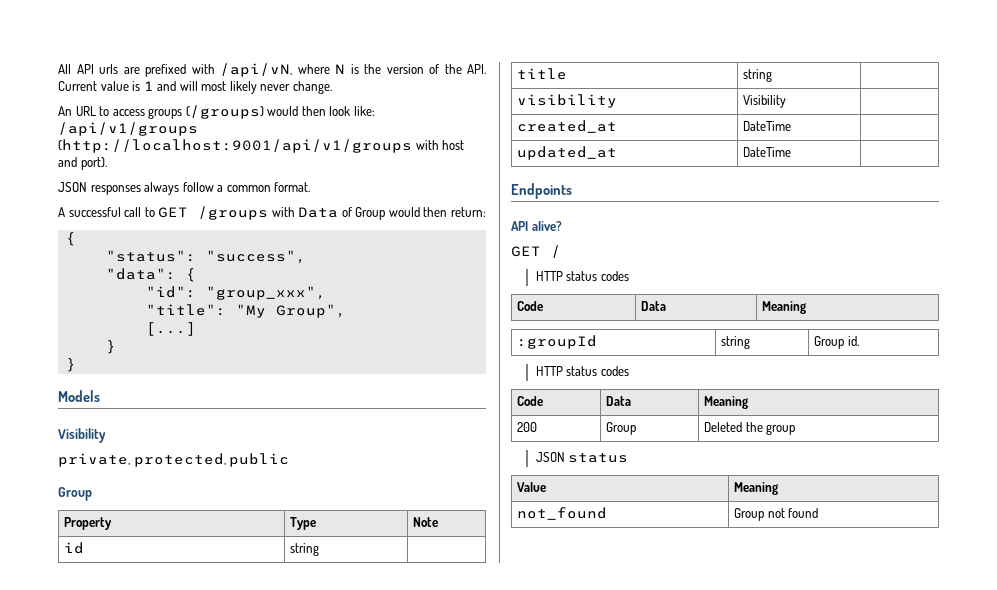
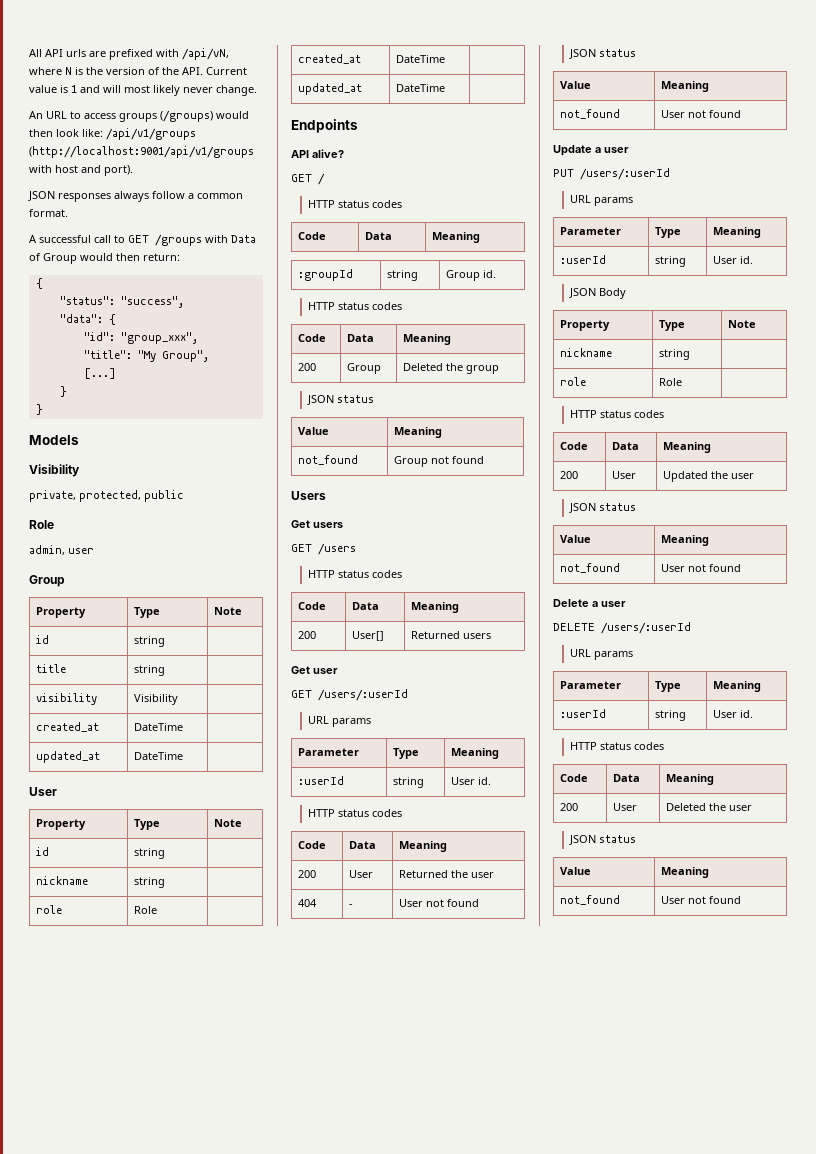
(290, 460) none -> [29,520,54,529] [29,545,94,555] // Role // admin, user
(792, 152) none -> [29,787,57,796] [36,819,87,830] [134,819,161,830] [214,819,243,827] [36,847,50,856] [134,848,166,859] [36,876,89,885] [134,877,166,888] [36,905,63,914] [134,906,158,914] [298,54,362,64] [396,55,446,63] [298,83,363,95] [396,84,446,92] // User // Property | Type | Note // id | string | // nickname | string | // role | Role | // created_at | DateTime | // updated_at | DateTime |
(819, 513) none -> [291,491,326,500] [291,520,343,528] [291,543,356,555] [307,570,402,578] [298,602,327,610] [352,602,380,610] [411,602,460,613] [298,631,317,639] [352,631,385,641] [411,631,492,639] [291,666,338,674] [291,689,408,701] [307,716,371,727] [298,748,360,756] [393,748,420,759] [451,748,500,759] [298,776,345,785] [393,777,425,788] [451,777,492,785] [307,809,402,817] [298,841,327,849] [349,841,377,849] [399,841,448,852] [298,870,317,878] [349,870,374,878] [399,870,495,878] [298,899,318,907] [349,904,354,907] [399,899,480,907] [568,49,636,59] [560,81,592,89] [661,81,710,92] [560,109,621,119] [661,110,742,118] [553,145,629,156] [553,168,670,180] [569,195,633,206] [560,227,622,235] [655,227,682,238] [713,227,762,238] [560,255,607,264] [655,256,687,267] [713,256,754,264] [568,288,626,299] [560,320,611,331] [659,320,686,331] [728,320,757,328] [560,348,613,357] [659,349,691,360] [560,377,587,386] [659,378,683,386] [569,410,664,418] [560,442,589,450] [612,442,640,450] [663,442,712,453] [560,471,579,479] [612,471,637,479] [663,471,755,482] [568,503,636,513] [560,535,592,543] [661,535,710,546] [560,563,621,573] [661,564,742,572] [553,599,626,607] [553,622,691,634] [569,649,633,660] [560,681,622,689] [655,681,682,692] [713,681,762,692] [560,709,607,718] [655,710,687,721] [713,710,754,718] [569,742,664,750] [560,774,589,782] [613,774,641,782] [666,774,715,785] [560,803,579,811] [613,803,638,811] [666,803,753,811] [568,835,636,845] [560,867,592,875] [661,867,710,878] [560,895,621,905] [661,896,742,904] // Users // Get users // GET /users // HTTP status codes // Code | Data | Meaning // 200 | User[] | Returned users // Get user // GET /users/:userId // URL params // Parameter | Type | Meaning // :userId | string | User id. // HTTP status codes // Code | Data | Meaning // 200 | User | Returned the user // 404 | - | User not found // JSON status // Value | Meaning // not_found | User not found // Update a user // PUT /users/:userId // URL params // Parameter | Type | Meaning // :userId | string | User id. // JSON Body // Property | Type | Note // nickname | string | // role | Role | // HTTP status codes // Code | Data | Meaning // 200 | User | Updated the user // JSON status // Value | Meaning // not_found | User not found // Delete a user // DELETE /users/:userId // URL params // Parameter | Type | Meaning // :userId | string | User id. // HTTP status codes // Code | Data | Meaning // 200 | User | Deleted the user // JSON status // Value | Meaning // not_found | User not found

